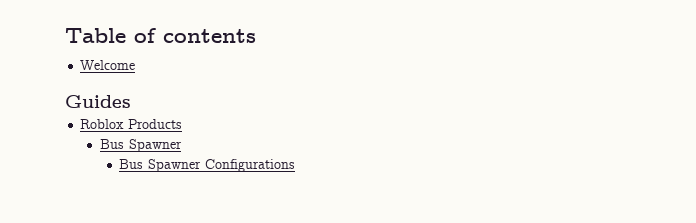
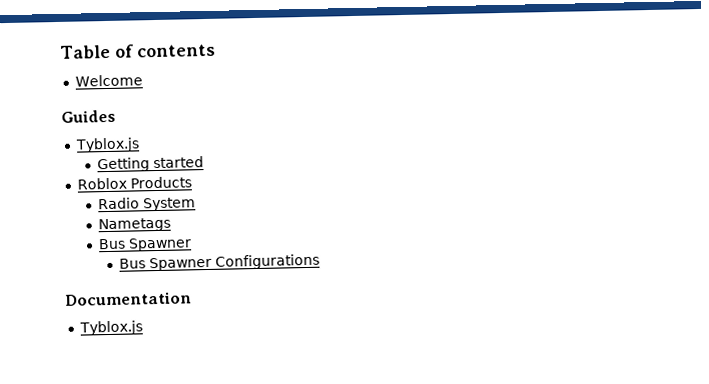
(131, 101) none -> [74,137,140,153] [96,156,204,173] // Tyblox.js // Getting started
(183, 124) none -> [97,197,196,212] [97,217,171,233] // Radio System // Nametags
(296, 165) none -> [65,291,192,306] [78,320,143,336] // Documentation // Tyblox.js

